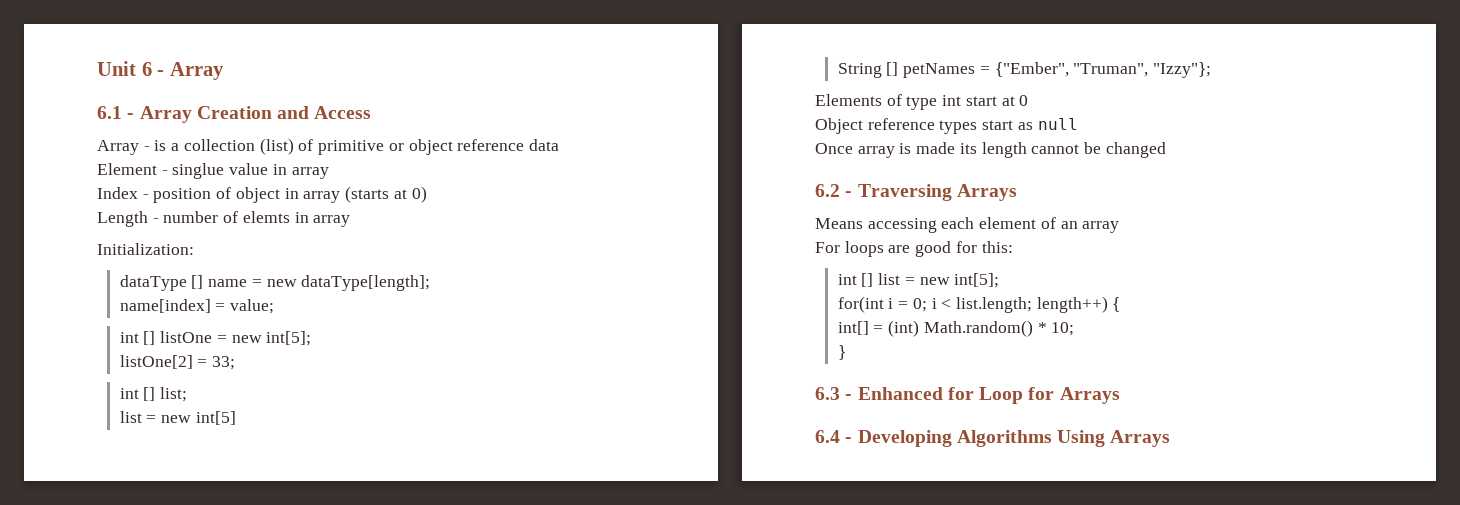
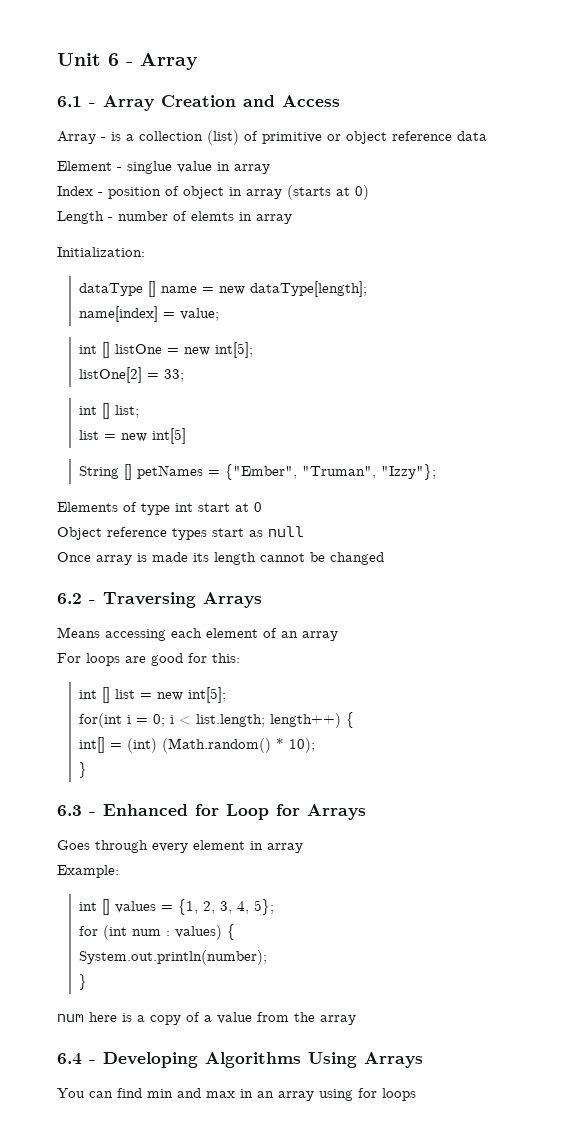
[923,320,1075,337] Math.random() * 10; -> [162,738,316,753] (Math.random() * 10);
(1120, 395) none -> [57,840,303,853] [57,865,119,878] [79,899,275,915] [79,924,236,940] [79,950,268,965] [79,974,88,990] [57,1012,356,1025] // Goes through every element in array // Example: // int [] values = {1, 2, 3, 4, 5}; // for (int num : values) { // System.out.println(number); // } // num here is a copy of a value from the array
(1171, 438) none -> [57,1088,416,1101] // You can find min and max in an array using for loops

